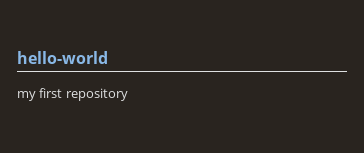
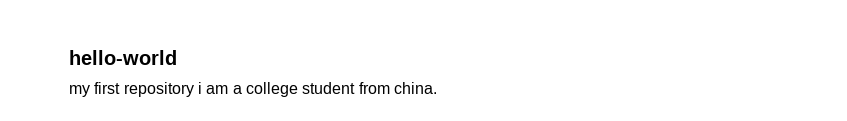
(128, 94) none -> [197,82,437,97] i am a college student from china.

